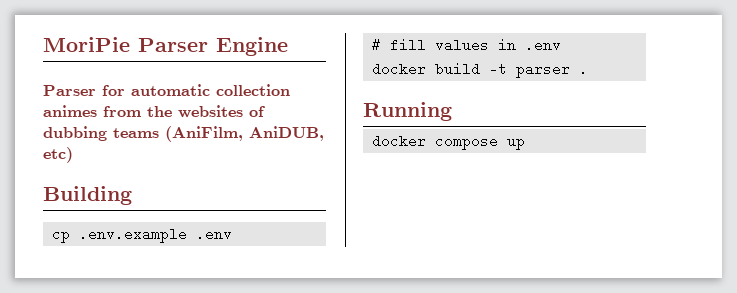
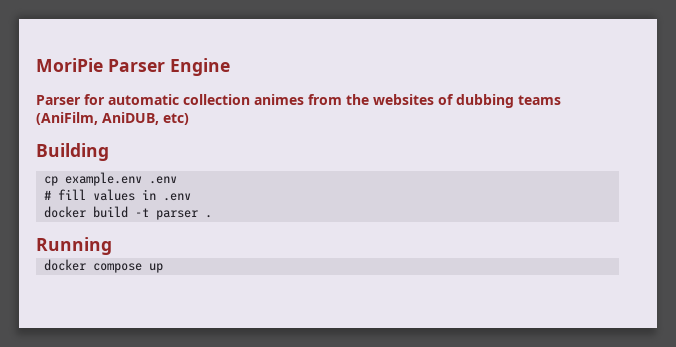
[78,227,187,243] .env.example -> [64,172,142,186] example.env

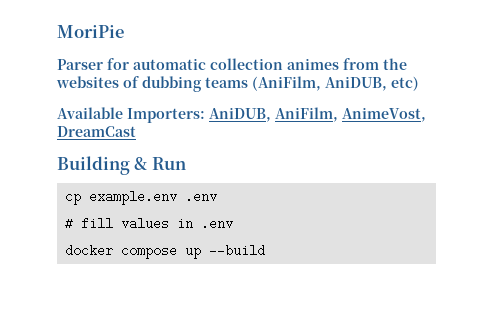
[108,58,230,76] Parser Engine -> (124, 31) none
(189, 119) none -> [57,107,426,123] [57,126,136,137] // Available Importers: AniDUB, AniFilm, AnimeVost, DreamCast
(109, 152) none -> [134,157,186,170] & Run
[43,206,212,220] [36,237,112,255] // docker build -t parser . // Running -> (233, 223) none
(163, 268) none -> [208,244,265,257] --build

